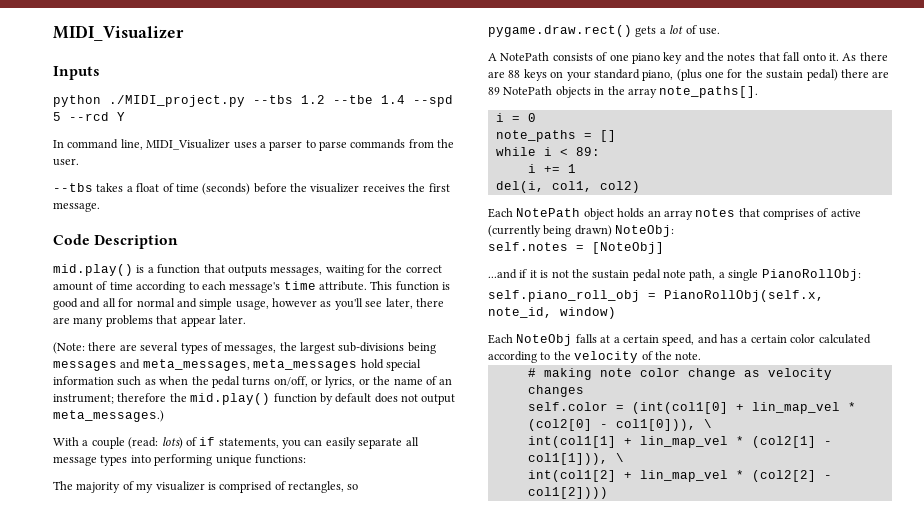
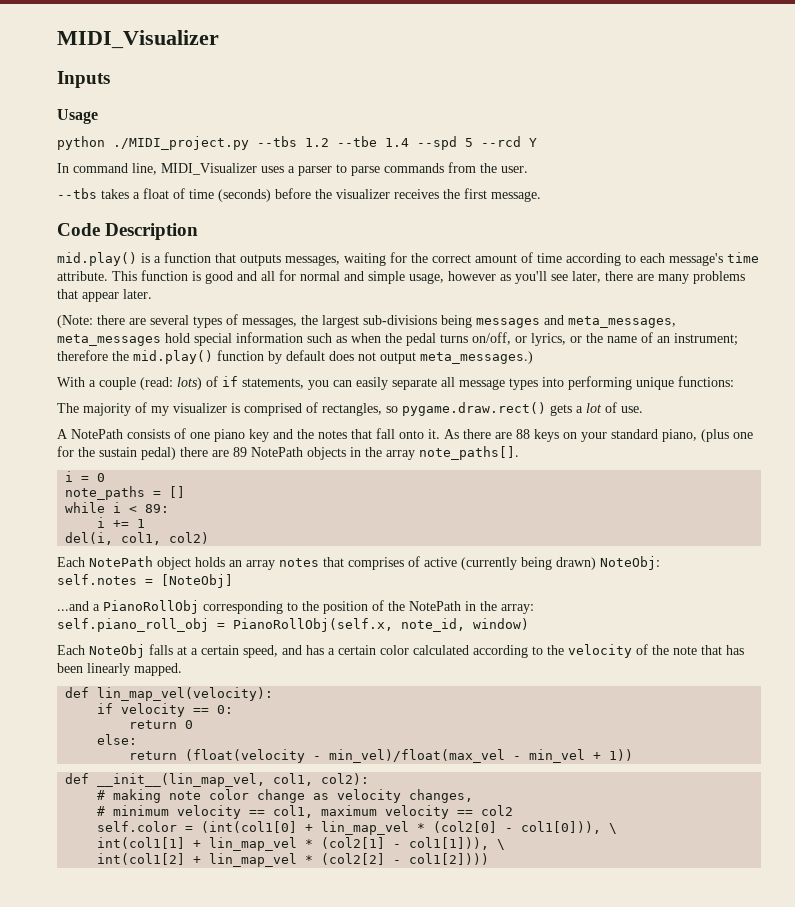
(100, 73) none -> [57,109,98,124] // Usage
[519,269,861,281] if it is not the sustain pedal note path, a single PianoRollObj: -> [93,600,534,614] a PianoRollObj corresponding to the position of the NotePath in the array:
[675,352,702,360] note. -> [673,645,744,655] [57,663,182,676] [65,687,274,701] [97,703,234,717] [129,720,194,729] [97,734,138,745] [129,749,634,763] [65,773,370,787] note that has been linearly mapped. // def lin_map_vel(velocity): // if velocity == 0: // return 0 // else: // return (float(velocity - min_vel)/float(max_vel - min_vel + 1)) // def __init__(lin_map_vel, col1, col2):
[527,385,584,397] changes -> [409,789,474,803] [97,805,514,819] changes, // # minimum velocity == col1, maximum velocity == col2

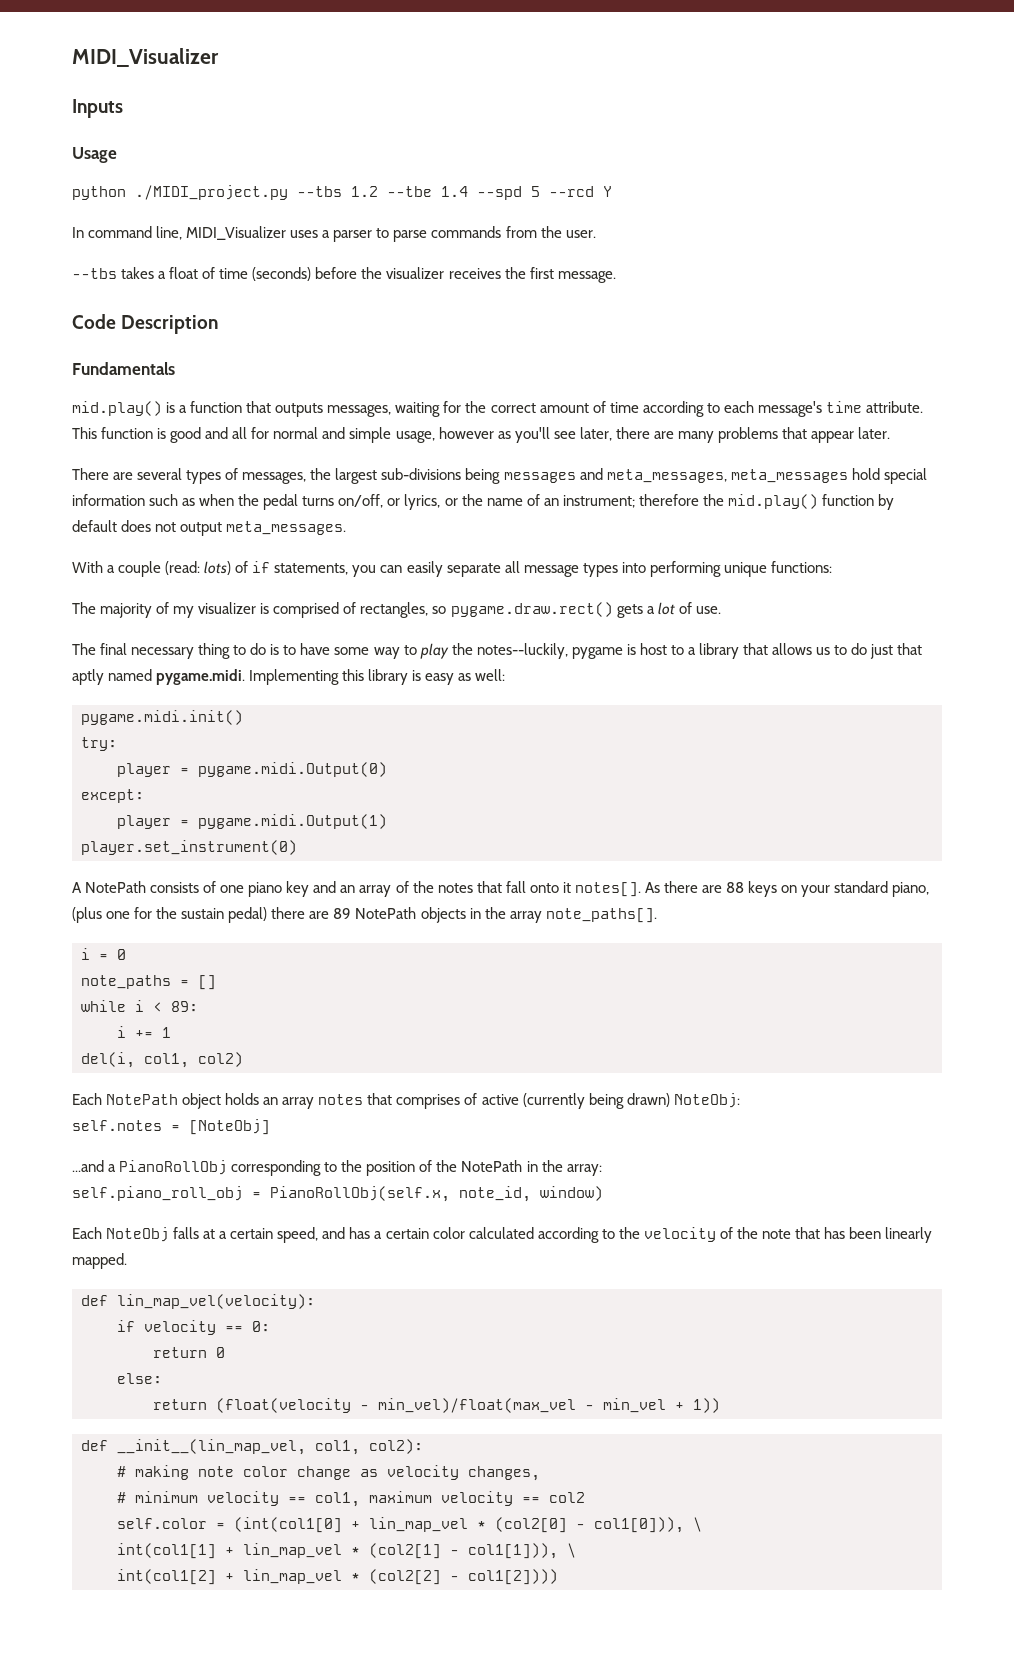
(199, 231) none -> [72,362,175,375] // Fundamentals
[57,315,125,328] (Note: there -> [72,468,109,480] There
[420,351,533,364] meta_messages.) -> [226,521,347,535] meta_messages.
(643, 409) none -> [72,643,923,659] [72,669,506,685] [81,710,243,725] [81,737,117,751] [117,762,387,777] [81,789,144,803] [117,814,387,829] [81,840,297,855] // The final necessary thing to do is to have some way to play the notes--luckily, pygame is host to a library that allows us to do just that aptly named pygame.midi. Implementing this library is easy as well: // pygame.midi.init() // try: // player = pygame.midi.Output(0) // except: // player = pygame.midi.Output(1) // player.set_instrument(0)
(293, 434) none -> [340,881,409,897] an array of
[428,429,440,439] it. -> [562,882,641,897] it notes[].

